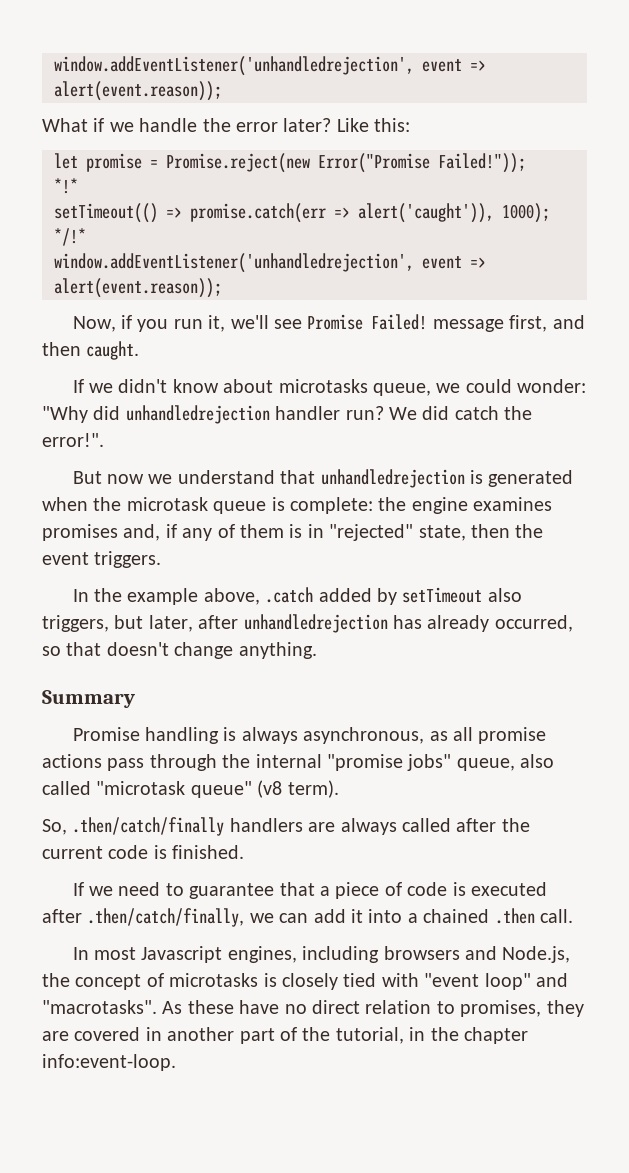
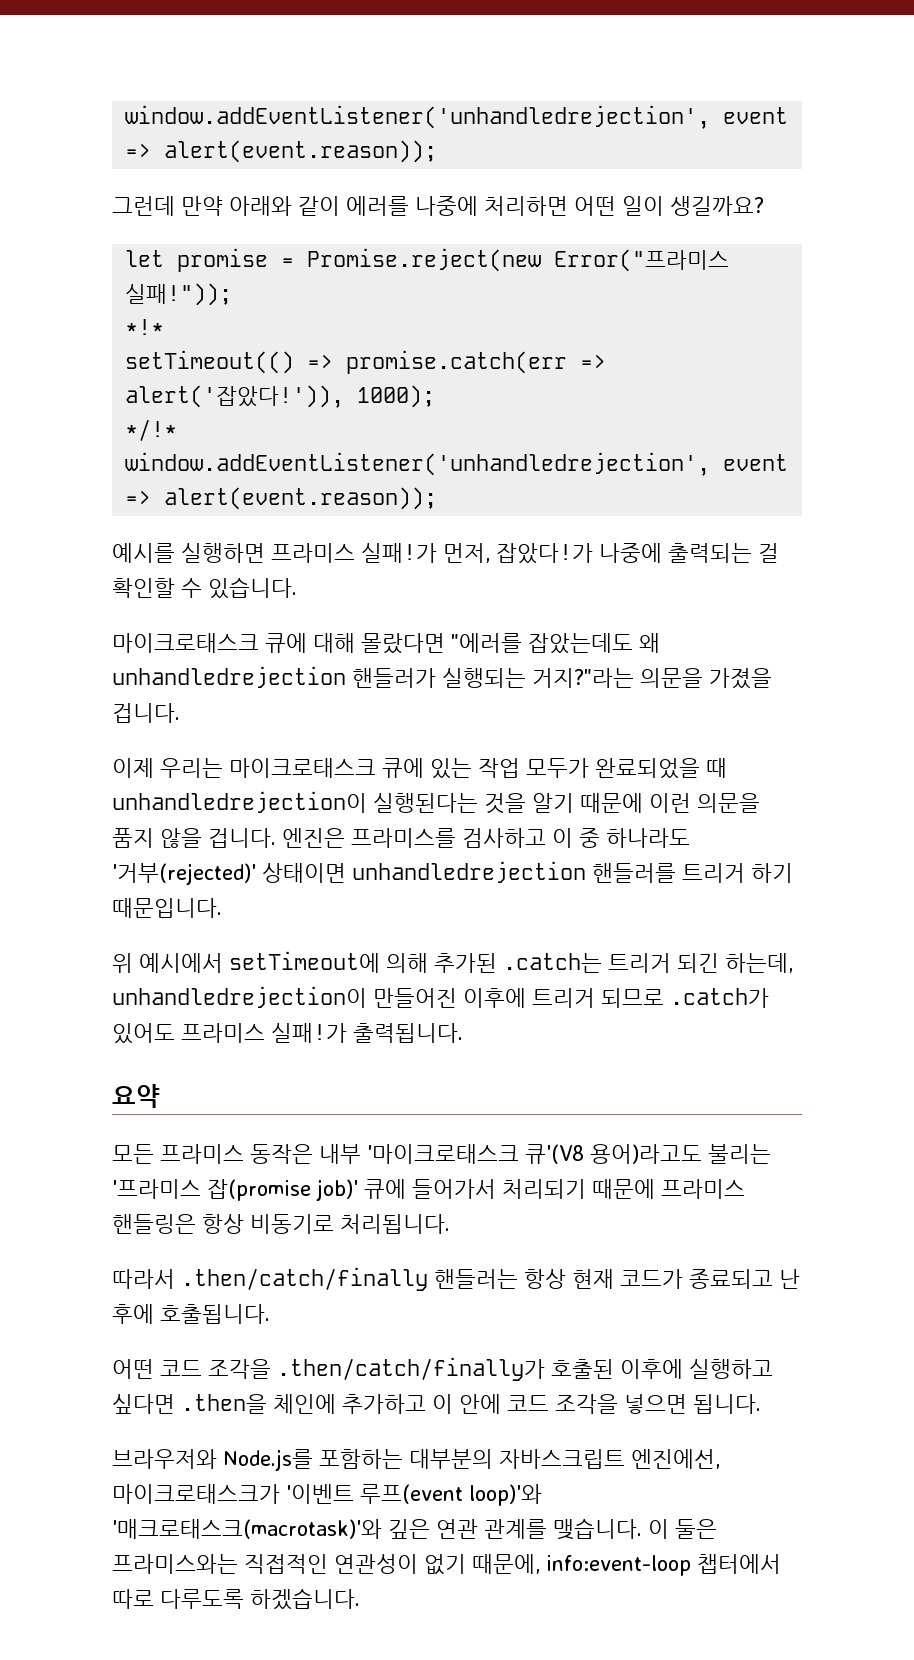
[54,56,486,76] [54,81,222,101] [42,118,411,132] window.addEventListener('unhandledrejection', event => alert(event.reason)); // What if we handle the error later? Like this: -> [125,105,789,129] [125,140,438,163] [112,196,764,216] window.addEventListener('unhandledrejection', event => alert(event.reason)); // 그런데 만약 아래와 같이 에러를 나중에 처리하면 어떤 일이 생길까요?
[318,153,526,173] Error("Promise Failed!")); -> [554,249,730,272] [125,283,233,306] Error("프라미스 실패!"));
[358,203,494,223] alert('caught')), -> [125,385,345,408] alert('잡았다!')),
[72,314,585,332] [42,341,140,360] [72,379,587,396] [42,405,533,424] [42,433,104,447] [72,469,574,488] [42,497,553,514] [42,524,544,541] [42,551,162,568] [72,587,522,605] [42,614,573,633] [42,642,317,659] [42,690,135,708] [72,727,547,744] [42,754,555,771] [42,780,339,798] [42,817,530,836] [42,845,245,859] [72,882,548,899] [42,908,573,927] [72,946,571,963] [42,973,568,990] [42,1000,584,1017] [42,1027,528,1044] [42,1054,176,1071] Now, if you run it, we'll see Promise Failed! message first, and then caught. // If we didn't know about microtasks queue, we could wonder: "Why did unhandledrejection handler run? We did catch the error!". // But now we understand that unhandledrejection is generated when the microtask queue is complete: the engine examines promises and, if any of them is in "rejected" state, then the event triggers. // In the example above, .catch added by setTimeout also triggers, but later, after unhandledrejection has already occurred, so that doesn't change anything. // Summary // Promise handling is always asynchronous, as all promise actions pass through the internal "promise jobs" queue, also called "microtask queue" (v8 term). // So, .then/catch/finally handlers are always called after the current code is finished. // If we need to guarantee that a piece of code is executed after .then/catch/finally, we can add it into a chained .then call. // In most Javascript engines, including browsers and Node.js, the concept of microtasks is closely tied with "event loop" and "macrotasks". As these have no direct relation to promises, they are covered in another part of the tutorial, in the chapter info:event-loop. -> [112,543,779,564] [112,577,297,599] [112,633,660,654] [112,666,772,689] [112,703,180,723] [112,758,727,779] [112,791,760,814] [112,828,690,848] [112,861,793,885] [112,898,222,918] [112,951,793,973] [112,986,769,1008] [112,1023,463,1044] [112,1084,160,1108] [112,1144,771,1164] [112,1179,745,1201] [112,1214,450,1234] [112,1267,800,1291] [112,1304,270,1324] [112,1357,773,1381] [112,1394,761,1414] [112,1449,720,1471] [112,1484,542,1506] [112,1518,717,1540] [112,1554,781,1576] [112,1588,360,1610] 예시를 실행하면 프라미스 실패!가 먼저, 잡았다!가 나중에 출력되는 걸 확인할 수 있습니다. // 마이크로태스크 큐에 대해 몰랐다면 "에러를 잡았는데도 왜 unhandledrejection 핸들러가 실행되는 거지?"라는 의문을 가졌을 겁니다. // 이제 우리는 마이크로태스크 큐에 있는 작업 모두가 완료되었을 때 unhandledrejection이 실행된다는 것을 알기 때문에 이런 의문을 품지 않을 겁니다. 엔진은 프라미스를 검사하고 이 중 하나라도 '거부(rejected)' 상태이면 unhandledrejection 핸들러를 트리거 하기 때문입니다. // 위 예시에서 setTimeout에 의해 추가된 .catch는 트리거 되긴 하는데, unhandledrejection이 만들어진 이후에 트리거 되므로 .catch가 있어도 프라미스 실패!가 출력됩니다. // 요약 // 모든 프라미스 동작은 내부 '마이크로태스크 큐'(V8 용어)라고도 불리는 '프라미스 잡(promise job)' 큐에 들어가서 처리되기 때문에 프라미스 핸들링은 항상 비동기로 처리됩니다. // 따라서 .then/catch/finally 핸들러는 항상 현재 코드가 종료되고 난 후에 호출됩니다. // 어떤 코드 조각을 .then/catch/finally가 호출된 이후에 실행하고 싶다면 .then을 체인에 추가하고 이 안에 코드 조각을 넣으면 됩니다. // 브라우저와 Node.js를 포함하는 대부분의 자바스크립트 엔진에선, 마이크로태스크가 '이벤트 루프(event loop)'와 '매크로태스크(macrotask)'와 깊은 연관 관계를 맺습니다. 이 둘은 프라미스와는 직접적인 연관성이 없기 때문에, info:event-loop 챕터에서 따로 다루도록 하겠습니다.

